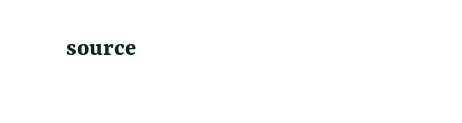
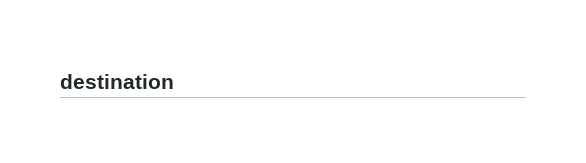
[66,44,136,55] source -> [60,74,174,89] destination

